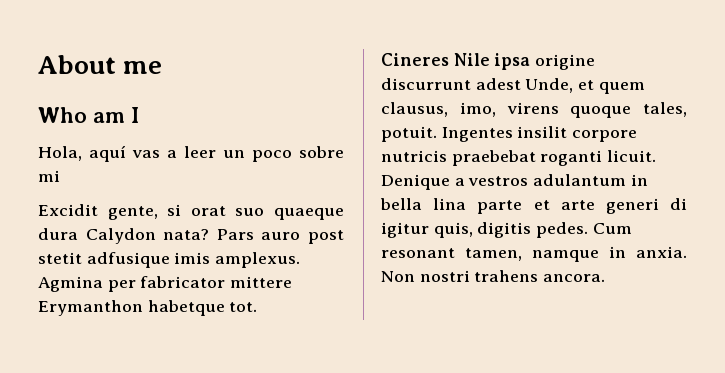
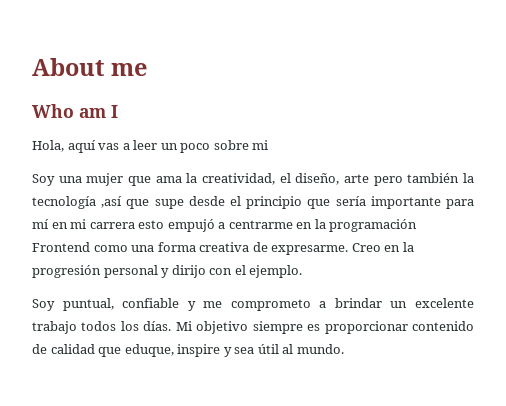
[38,204,344,220] [38,228,344,244] [38,252,301,268] [38,276,293,292] [38,300,258,316] [381,53,596,70] [381,78,645,94] [381,102,687,118] [381,126,638,142] [381,150,657,166] [381,174,648,190] [380,198,687,214] [381,222,632,238] [381,246,687,262] [381,270,606,282] Excidit gente, si orat suo quaeque dura Calydon nata? Pars auro post stetit adfusique imis amplexus. Agmina per fabricator mittere Erymanthon habetque tot. // Cineres Nile ipsa origine discurrunt adest Unde, et quem clausus, imo, virens quoque tales, potuit. Ingentes insilit corpore nutricis praebebat roganti licuit. Denique a vestros adulantum in bella lina parte et arte generi di igitur quis, digitis pedes. Cum resonant tamen, namque in anxia. Non nostri trahens ancora. -> [32,173,475,186] [32,196,474,209] [32,219,418,232] [32,242,414,255] [32,265,303,278] [32,298,474,311] [32,321,474,334] [32,344,344,357] Soy una mujer que ama la creatividad, el diseño, arte pero también la tecnología ,así que supe desde el principio que sería importante para mí en mi carrera esto empujó a centrarme en la programación Frontend como una forma creativa de expresarme. Creo en la progresión personal y dirijo con el ejemplo. // Soy puntual, confiable y me comprometo a brindar un excelente trabajo todos los días. Mi objetivo siempre es proporcionar contenido de calidad que eduque, inspire y sea útil al mundo.

